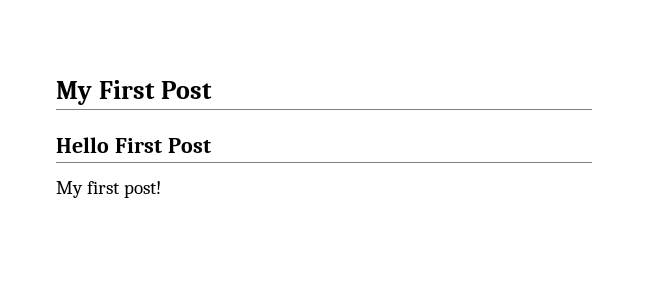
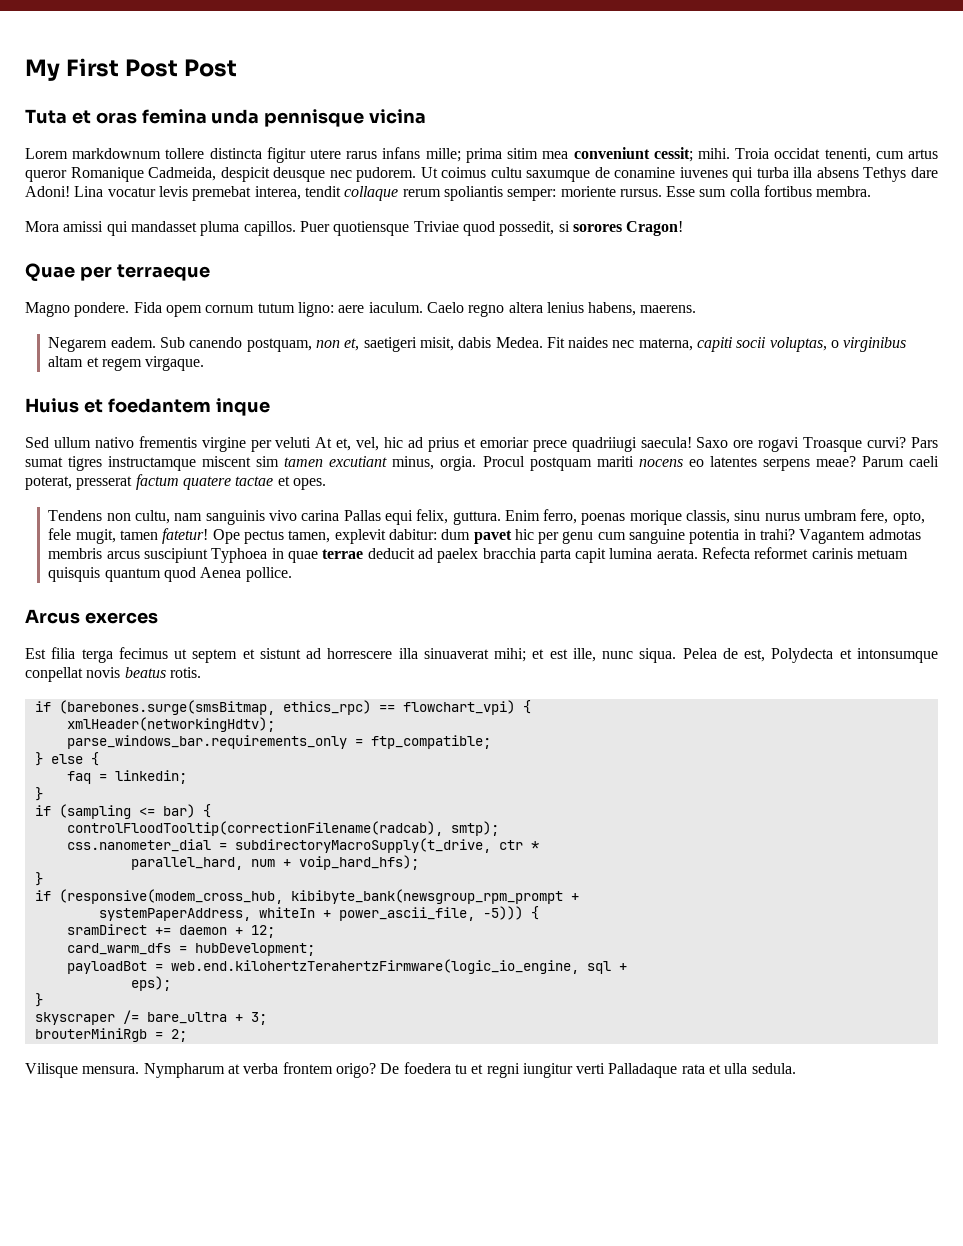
[56,137,211,153] [56,181,162,198] // Hello First Post // My first post! -> [184,59,238,77] [25,109,427,127] [25,147,939,163] [25,167,938,182] [25,185,872,201] [25,221,684,236] [25,263,210,281] [25,302,697,317] [48,337,907,352] [48,356,205,371] [25,398,270,416] [25,436,939,452] [25,456,939,471] [25,474,326,490] [48,509,925,525] [48,528,921,544] [48,547,909,563] [48,567,292,582] [25,609,158,624] [25,647,938,663] [25,667,201,682] [34,700,531,715] [66,717,275,732] [66,735,491,749] [34,752,99,766] [66,770,187,784] [34,787,43,801] [34,804,211,819] [66,821,499,836] [66,838,539,853] [130,855,419,870] [34,872,43,886] [34,889,579,904] [98,906,539,921] [66,924,275,938] [66,943,315,956] [66,959,627,974] [130,976,171,991] [34,993,43,1007] [34,1010,267,1025] [34,1028,187,1042] [25,1062,796,1078] Post // Tuta et oras femina unda pennisque vicina // Lorem markdownum tollere distincta figitur utere rarus infans mille; prima sitim mea conveniunt cessit; mihi. Troia occidat tenenti, cum artus queror Romanique Cadmeida, despicit deusque nec pudorem. Ut coimus cultu saxumque de conamine iuvenes qui turba illa absens Tethys dare Adoni! Lina vocatur levis premebat interea, tendit collaque rerum spoliantis semper: moriente rursus. Esse sum colla fortibus membra. // Mora amissi qui mandasset pluma capillos. Puer quotiensque Triviae quod possedit, si sorores Cragon! // Quae per terraeque // Magno pondere. Fida opem cornum tutum ligno: aere iaculum. Caelo regno altera lenius habens, maerens. // Negarem eadem. Sub canendo postquam, non et, saetigeri misit, dabis Medea. Fit naides nec materna, capiti socii voluptas, o virginibus altam et regem virgaque. // Huius et foedantem inque // Sed ullum nativo frementis virgine per veluti At et, vel, hic ad prius et emoriar prece quadriiugi saecula! Saxo ore rogavi Troasque curvi? Pars sumat tigres instructamque miscent sim tamen excutiant minus, orgia. Procul postquam mariti nocens eo latentes serpens meae? Parum caeli poterat, presserat factum quatere tactae et opes. // Tendens non cultu, nam sanguinis vivo carina Pallas equi felix, guttura. Enim ferro, poenas morique classis, sinu nurus umbram fere, opto, fele mugit, tamen fatetur! Ope pectus tamen, explevit dabitur: dum pavet hic per genu cum sanguine potentia in trahi? Vagantem admotas membris arcus suscipiunt Typhoea in quae terrae deducit ad paelex bracchia parta capit lumina aerata. Refecta reformet carinis metuam quisquis quantum quod Aenea pollice. // Arcus exerces // Est filia terga fecimus ut septem et sistunt ad horrescere illa sinuaverat mihi; et est ille, nunc siqua. Pelea de est, Polydecta et intonsumque conpellat novis beatus rotis. // if (barebones.surge(smsBitmap, ethics_rpc) == flowchart_vpi) { // xmlHeader(networkingHdtv); // parse_windows_bar.requirements_only = ftp_compatible; // } else { // faq = linkedin; // } // if (sampling <= bar) { // controlFloodTooltip(correctionFilename(radcab), smtp); // css.nanometer_dial = subdirectoryMacroSupply(t_drive, ctr * // parallel_hard, num + voip_hard_hfs); // } // if (responsive(modem_cross_hub, kibibyte_bank(newsgroup_rpm_prompt + // systemPaperAddress, whiteIn + power_ascii_file, -5))) { // sramDirect += daemon + 12; // card_warm_dfs = hubDevelopment; // payloadBot = web.end.kilohertzTerahertzFirmware(logic_io_engine, sql + // eps); // } // skyscraper /= bare_ultra + 3; // brouterMiniRgb = 2; // Vilisque mensura. Nympharum at verba frontem origo? De foedera tu et regni iungitur verti Palladaque rata et ulla sedula.

